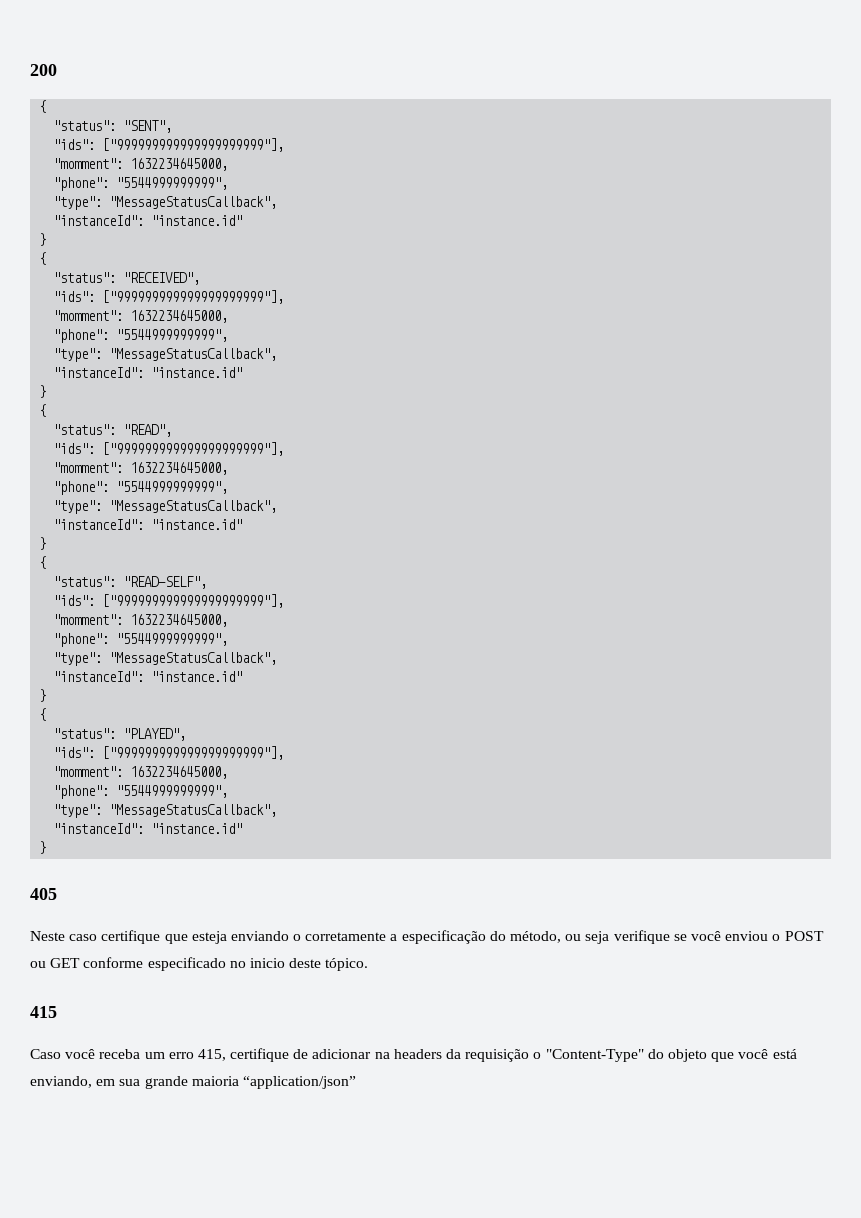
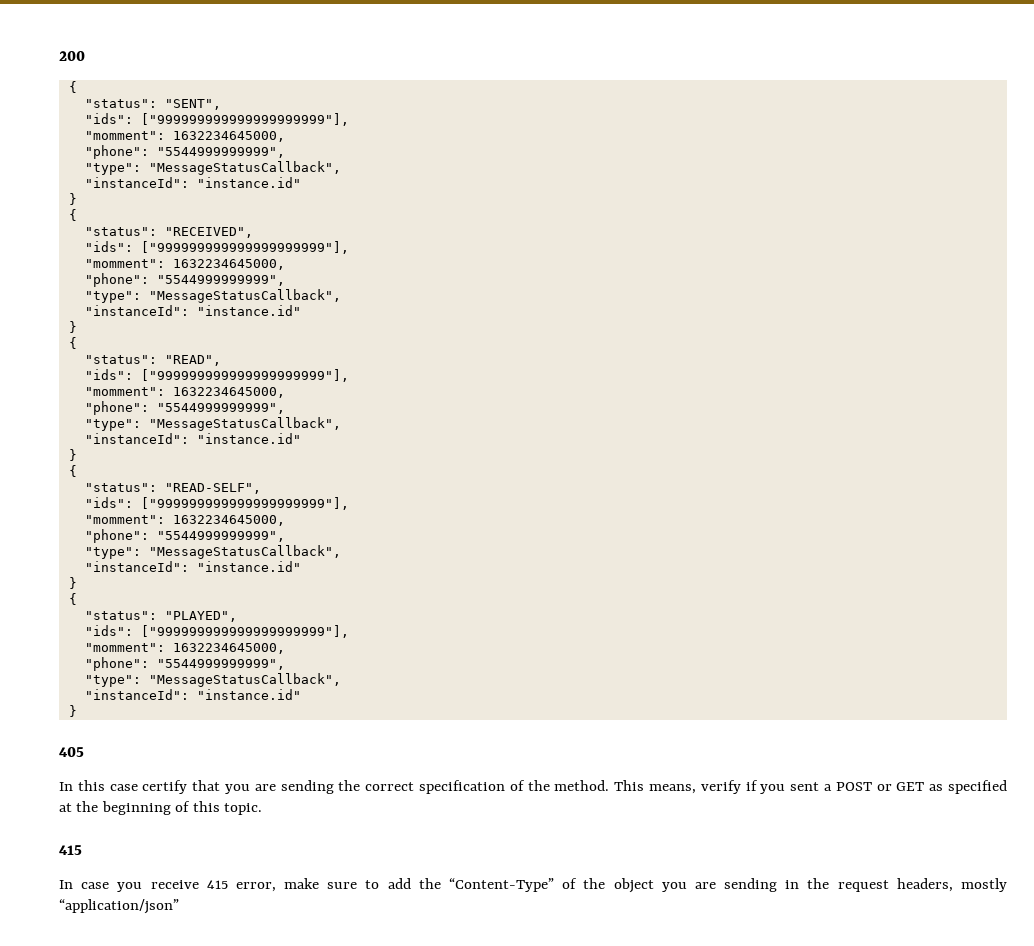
[30,930,824,944] [30,957,369,971] [30,1006,57,1018] [30,1048,797,1062] [30,1076,239,1089] Neste caso certifique que esteja enviando o corretamente a especificação do método, ou seja verifique se você enviou o POST ou GET conforme especificado no inicio deste tópico. // 415 // Caso você receba um erro 415, certifique de adicionar na headers da requisição o "Content-Type" do objeto que você está enviando, em sua grande maioria -> [59,780,1007,794] [59,801,263,815] [59,845,82,855] [59,878,1007,893] In this case certify that you are sending the correct specification of the method. This means, verify if you sent a POST or GET as specified at the beginning of this topic. // 415 // In case you receive 415 error, make sure to add the “Content-Type” of the object you are sending in the request headers, mostly

